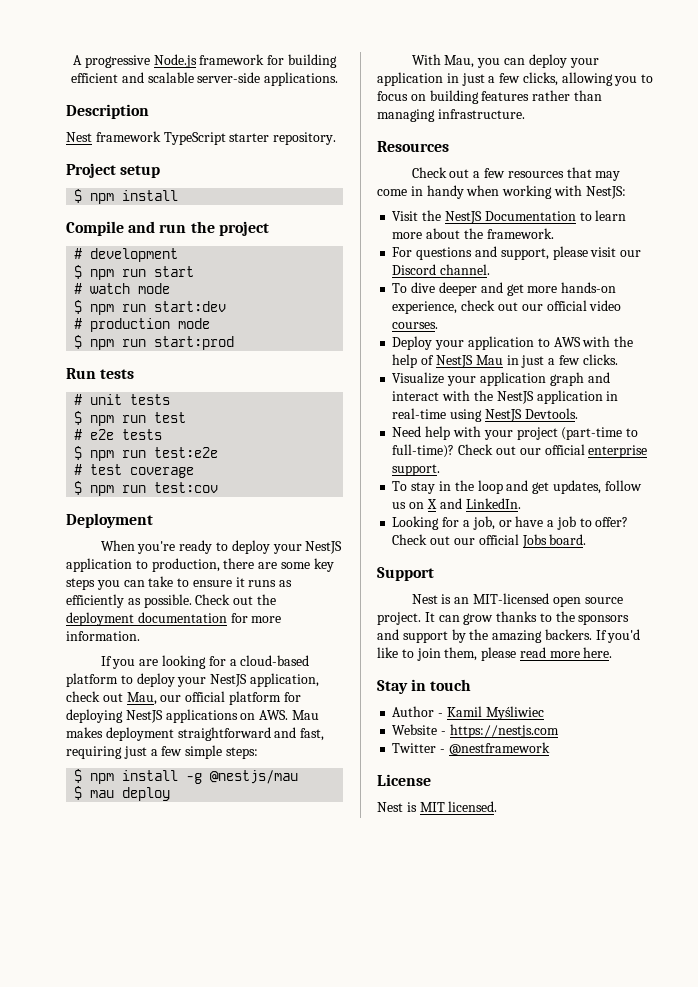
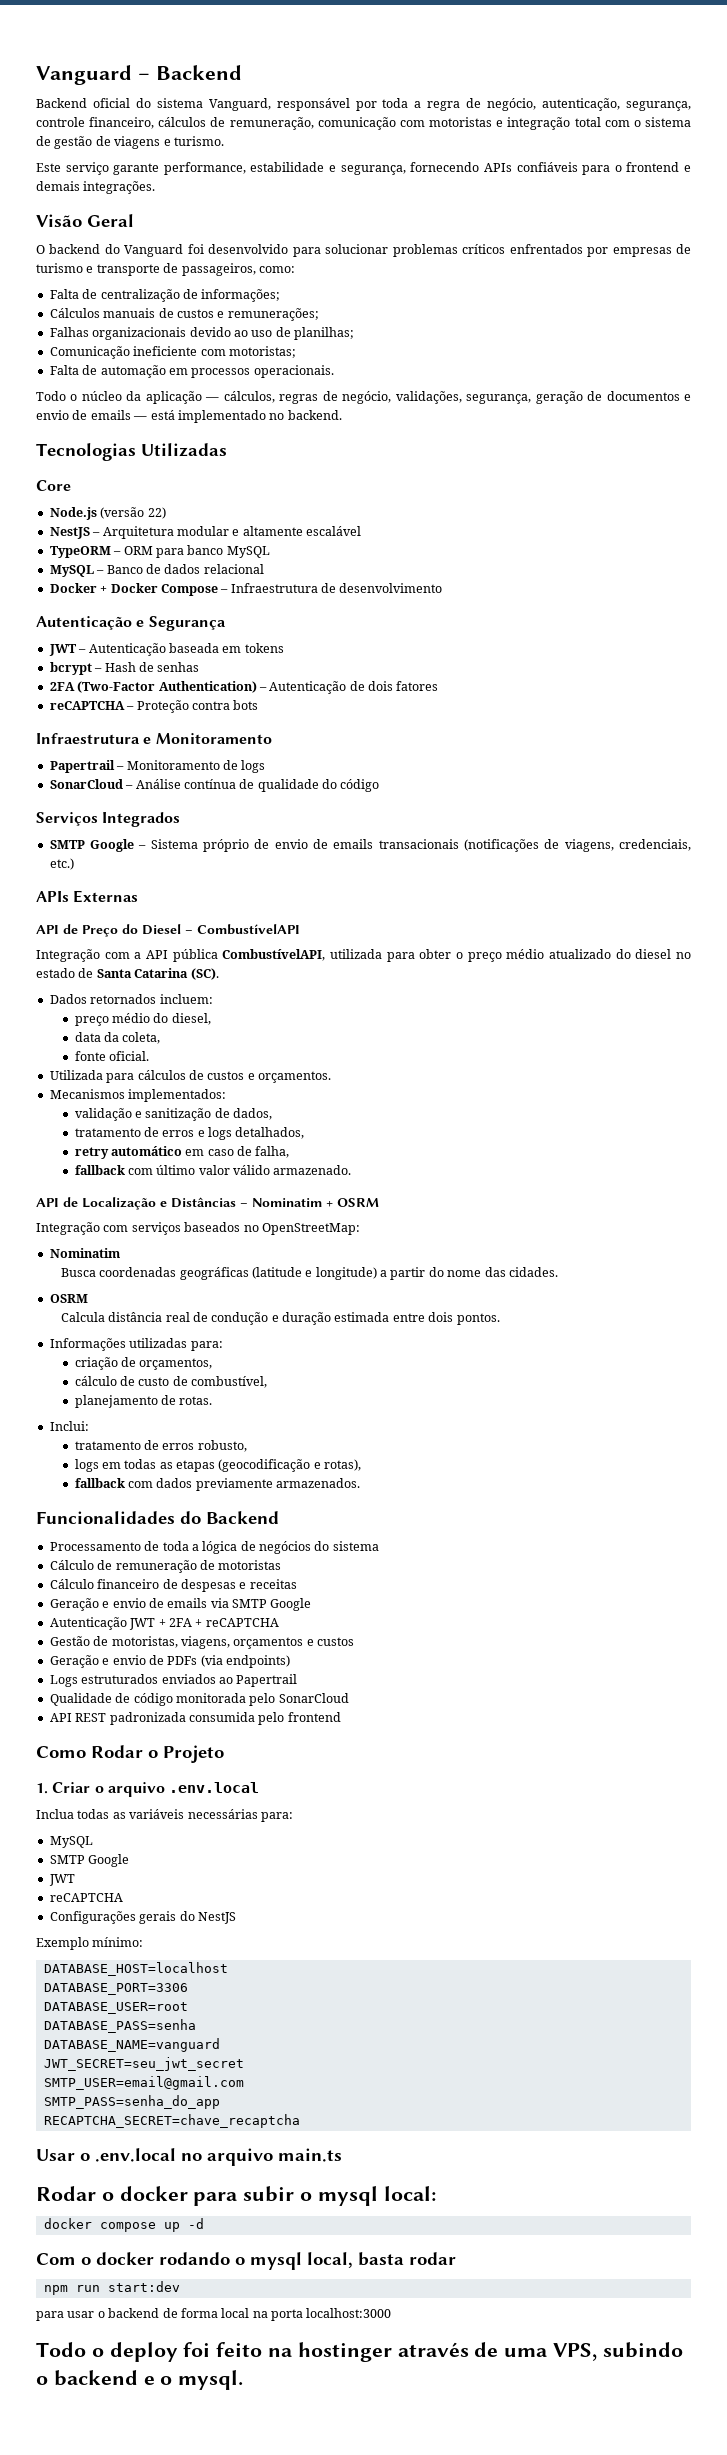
[73,54,337,68] [70,72,339,86] [66,104,149,119] [66,131,337,145] [66,163,161,178] [74,189,179,204] [66,221,269,236] [74,248,179,262] [74,265,195,280] [74,283,171,294] [74,300,227,315] [74,318,211,332] [74,335,235,350] [66,368,135,379] [74,394,171,405] [74,411,187,426] [74,429,163,440] [74,446,219,461] [74,464,195,478] [74,481,219,496] [66,513,153,528] [100,540,343,554] [66,558,334,572] [66,576,293,590] [66,594,276,608] [66,612,282,626] [66,631,140,641] [100,655,310,669] [66,673,319,687] [66,691,301,705] [66,709,319,723] [66,727,325,741] [66,745,258,759] [74,769,299,784] [74,786,171,801] [411,54,599,68] [377,72,654,86] [377,90,602,104] [377,109,525,122] [377,141,449,152] [411,167,621,181] [377,185,626,199] [392,210,627,224] [392,228,554,239] [392,246,642,260] [392,264,491,275] [392,282,617,296] [392,300,622,314] [392,322,439,329] [392,336,634,350] [392,354,618,368] [392,372,610,386] [392,390,619,404] [392,408,578,422] [392,426,639,440] [392,444,648,458] [392,464,441,476] [392,480,642,494] [392,498,521,509] [392,516,629,530] [392,534,587,548] [377,567,434,581] [411,593,623,607] [377,611,630,625] [377,629,641,643] [377,647,613,661] [377,679,472,694] [392,706,544,720] [392,724,559,738] [392,742,550,755] [377,774,431,786] [377,801,498,812] A progressive Node.js framework for building efficient and scalable server-side applications. // Description // Nest framework TypeScript starter repository. // Project setup // $ npm install // Compile and run the project // # development // $ npm run start // # watch mode // $ npm run start:dev // # production mode // $ npm run start:prod // Run tests // # unit tests // $ npm run test // # e2e tests // $ npm run test:e2e // # test coverage // $ npm run test:cov // Deployment // When you're ready to deploy your NestJS application to production, there are some key steps you can take to ensure it runs as efficiently as possible. Check out the deployment documentation for more information. // If you are looking for a cloud-based platform to deploy your NestJS application, check out Mau, our official platform for deploying NestJS applications on AWS. Mau makes deployment straightforward and fast, requiring just a few simple steps: // $ npm install -g @nestjs/mau // $ mau deploy // With Mau, you can deploy your application in just a few clicks, allowing you to focus on building features rather than managing infrastructure. // Resources // Check out a few resources that may come in handy when working with NestJS: // Visit the NestJS Documentation to learn more about the framework. // For questions and support, please visit our Discord channel. // To dive deeper and get more hands-on experience, check out our official video courses. // Deploy your application to AWS with the help of NestJS Mau in just a few clicks. // Visualize your application graph and interact with the NestJS application in real-time using NestJS Devtools. // Need help with your project (part-time to full-time)? Check out our official enterprise support. // To stay in the loop and get updates, follow us on X and LinkedIn. // Looking for a job, or have a job to offer? Check out our official Jobs board. // Support // Nest is an MIT-licensed open source project. It can grow thanks to the sponsors and support by the amazing backers. If you'd like to join them, please read more here. // Stay in touch // Author - Kamil Myśliwiec // Website - https://nestjs.com // Twitter - @nestframework // License // Nest is MIT licensed. -> [36,65,242,85] [36,98,691,111] [36,117,691,130] [36,136,224,149] [36,162,692,175] [36,181,156,194] [36,214,134,227] [36,244,691,257] [36,263,295,276] [49,289,281,302] [49,308,319,321] [49,327,354,340] [49,346,296,359] [49,365,334,378] [36,391,691,404] [36,410,342,423] [36,443,227,461] [36,480,71,491] [49,507,166,520] [49,526,361,539] [49,545,270,558] [49,564,264,577] [49,583,443,596] [36,616,226,631] [48,643,284,656] [49,662,200,675] [49,681,439,694] [49,700,259,713] [36,733,272,744] [49,760,266,773] [49,779,380,792] [36,812,181,827] [49,839,692,852] [49,858,74,870] [36,890,139,903] [36,924,300,937] [36,949,691,962] [36,968,219,980] [49,994,213,1004] [74,1013,211,1026] [74,1032,161,1044] [74,1051,149,1061] [49,1070,331,1083] [49,1089,227,1102] [74,1108,273,1121] [74,1127,305,1140] [74,1146,290,1159] [74,1165,352,1175] [36,1197,379,1210] [36,1222,360,1235] [49,1248,120,1258] [60,1267,558,1280] [49,1294,88,1303] [60,1312,500,1325] [49,1338,223,1351] [74,1357,213,1370] [74,1376,268,1388] [74,1395,213,1408] [49,1421,89,1431] [74,1440,247,1452] [74,1459,362,1472] [74,1478,361,1491] [36,1511,279,1524] [49,1541,379,1554] [49,1560,282,1573] [49,1579,297,1592] [49,1598,312,1611] [49,1617,279,1630] [49,1636,354,1649] [49,1655,290,1668] [49,1674,298,1687] [49,1693,349,1706] [49,1712,341,1725] [36,1745,224,1763] [36,1782,260,1797] [36,1809,293,1822] [49,1836,93,1848] [49,1854,130,1867] [48,1874,75,1886] [49,1893,123,1902] [49,1911,236,1924] [36,1937,144,1950] [43,1962,228,1976] [43,1983,188,1995] [43,2002,188,2014] [43,2019,196,2033] [43,2038,220,2052] [43,2057,244,2071] [43,2076,244,2090] [43,2095,220,2109] [43,2114,300,2128] [36,2148,342,2166] [36,2186,436,2206] [43,2218,204,2232] [36,2252,456,2270] [43,2281,180,2295] [36,2308,392,2321] [36,2342,683,2362] [36,2370,244,2390] Vanguard – Backend // Backend oficial do sistema Vanguard, responsável por toda a regra de negócio, autenticação, segurança, controle financeiro, cálculos de remuneração, comunicação com motoristas e integração total com o sistema de gestão de viagens e turismo. // Este serviço garante performance, estabilidade e segurança, fornecendo APIs confiáveis para o frontend e demais integrações. // Visão Geral // O backend do Vanguard foi desenvolvido para solucionar problemas críticos enfrentados por empresas de turismo e transporte de passageiros, como: // Falta de centralização de informações; // Cálculos manuais de custos e remunerações; // Falhas organizacionais devido ao uso de planilhas; // Comunicação ineficiente com motoristas; // Falta de automação em processos operacionais. // Todo o núcleo da aplicação — cálculos, regras de negócio, validações, segurança, geração de documentos e envio de emails — está implementado no backend. // Tecnologias Utilizadas // Core // Node.js (versão 22) // NestJS – Arquitetura modular e altamente escalável // TypeORM – ORM para banco MySQL // MySQL – Banco de dados relacional // Docker + Docker Compose – Infraestrutura de desenvolvimento // Autenticação e Segurança // JWT – Autenticação baseada em tokens // bcrypt – Hash de senhas // 2FA (Two-Factor Authentication) – Autenticação de dois fatores // reCAPTCHA – Proteção contra bots // Infraestrutura e Monitoramento // Papertrail – Monitoramento de logs // SonarCloud – Análise contínua de qualidade do código // Serviços Integrados // SMTP Google – Sistema próprio de envio de emails transacionais (notificações de viagens, credenciais, etc.) // APIs Externas // API de Preço do Diesel – CombustívelAPI // Integração com a API pública CombustívelAPI, utilizada para obter o preço médio atualizado do diesel no estado de Santa Catarina (SC). // Dados retornados incluem: // preço médio do diesel, // data da coleta, // fonte oficial. // Utilizada para cálculos de custos e orçamentos. // Mecanismos implementados: // validação e sanitização de dados, // tratamento de erros e logs detalhados, // retry automático em caso de falha, // fallback com último valor válido armazenado. // API de Localização e Distâncias – Nominatim + OSRM // Integração com serviços baseados no OpenStreetMap: // Nominatim // Busca coordenadas geográficas (latitude e longitude) a partir do nome das cidades. // OSRM // Calcula distância real de condução e duração estimada entre dois pontos. // Informações utilizadas para: // criação de orçamentos, // cálculo de custo de combustível, // planejamento de rotas. // Inclui: // tratamento de erros robusto, // logs em todas as etapas (geocodificação e rotas), // fallback com dados previamente armazenados. // Funcionalidades do Backend // Processamento de toda a lógica de negócios do sistema // Cálculo de remuneração de motoristas // Cálculo financeiro de despesas e receitas // Geração e envio de emails via SMTP Google // Autenticação JWT + 2FA + reCAPTCHA // Gestão de motoristas, viagens, orçamentos e custos // Geração e envio de PDFs (via endpoints) // Logs estruturados enviados ao Papertrail // Qualidade de código monitorada pelo SonarCloud // API REST padronizada consumida pelo frontend // Como Rodar o Projeto // 1. Criar o arquivo .env.local // Inclua todas as variáveis necessárias para: // MySQL // SMTP Google // JWT // reCAPTCHA // Configurações gerais do NestJS // Exemplo mínimo: // DATABASE_HOST=localhost // DATABASE_PORT=3306 // DATABASE_USER=root // DATABASE_PASS=senha // DATABASE_NAME=vanguard // JWT_SECRET=seu_jwt_secret // SMTP_USER=email@gmail.com // SMTP_PASS=senha_do_app // RECAPTCHA_SECRET=chave_recaptcha // Usar o .env.local no arquivo main.ts // Rodar o docker para subir o mysql local: // docker compose up -d // Com o docker rodando o mysql local, basta rodar // npm run start:dev // para usar o backend de forma local na porta localhost:3000 // Todo o deploy foi feito na hostinger através de uma VPS, subindo o backend e o mysql.

